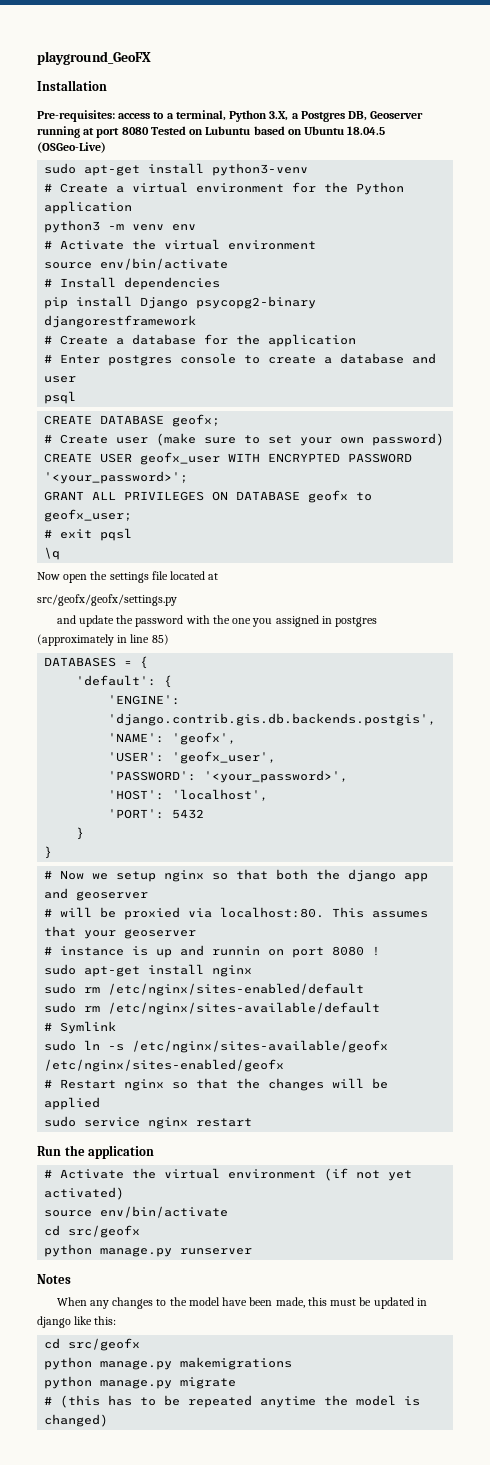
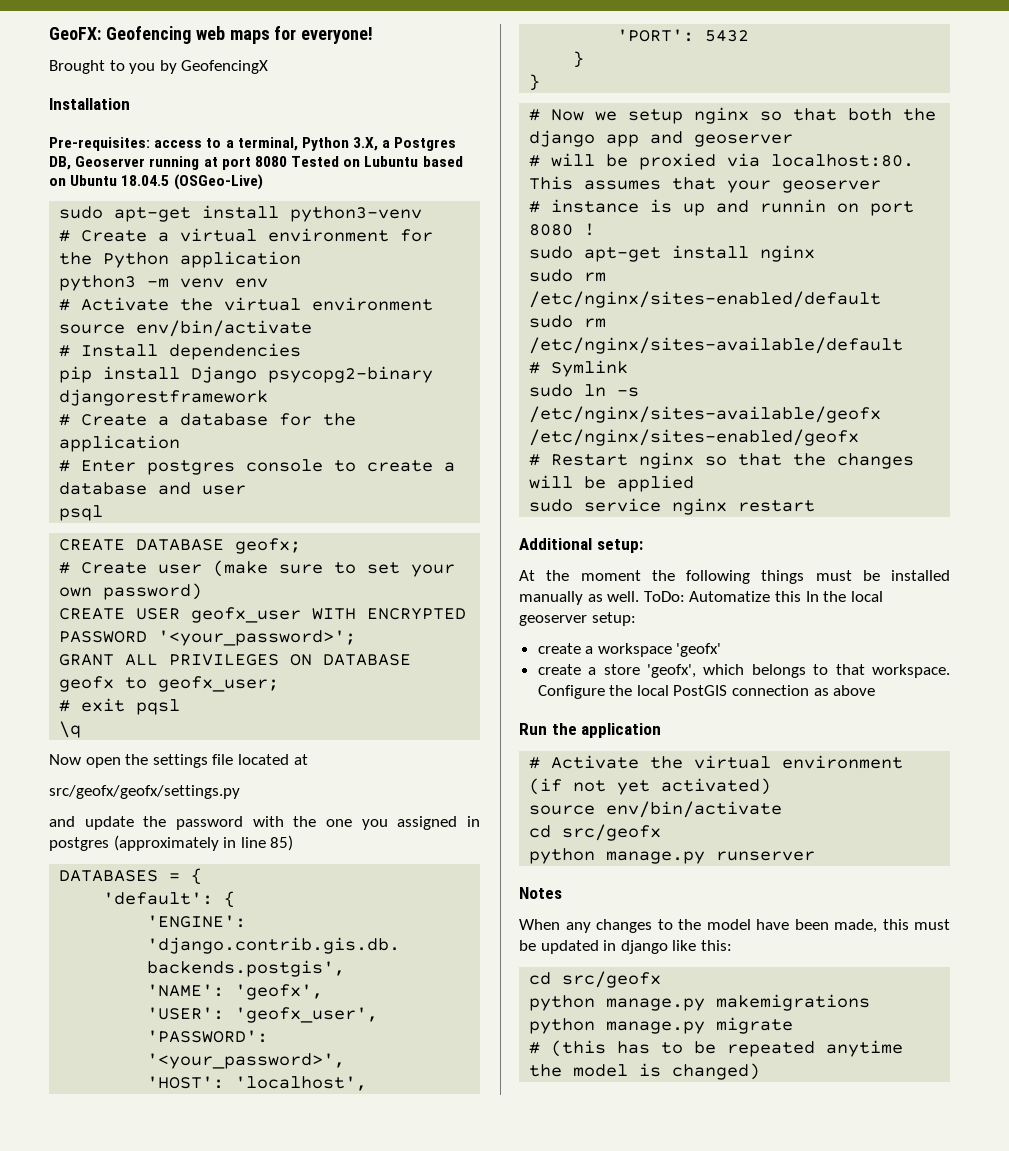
[37,51,151,65] playground_GeoFX -> [49,26,374,44] [49,60,269,74] GeoFX: Geofencing web maps for everyone! // Brought to you by GeofencingX
(253, 1122) none -> [519,538,643,553] [519,570,950,584] [519,591,883,605] [519,612,636,626] [537,643,722,657] [537,664,950,678] [537,685,876,699] // Additional setup: // At the moment the following things must be installed manually as well. ToDo: Automatize this In the local geoserver setup: // create a workspace 'geofx' // create a store 'geofx', which belongs to that workspace. Configure the local PostGIS connection as above

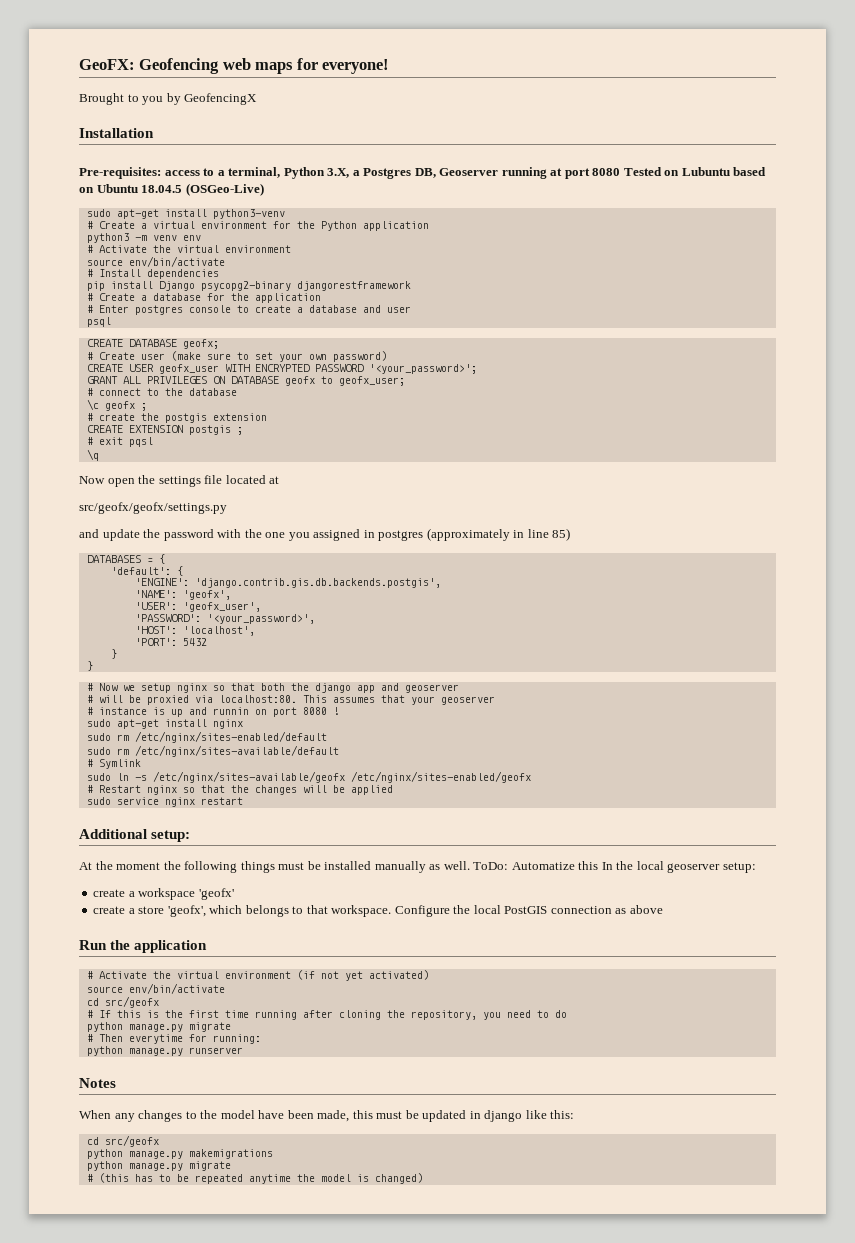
(280, 684) none -> [86,388,237,396] [86,399,147,411] [86,413,267,423] [86,425,243,435] // # connect to the database // \c geofx ; // # create the postgis extension // CREATE EXTENSION postgis ;
(662, 832) none -> [86,1010,567,1020] [86,1022,231,1032] [86,1034,261,1044] // # If this is the first time running after cloning the repository, you need to do // python manage.py migrate // # Then everytime for running:

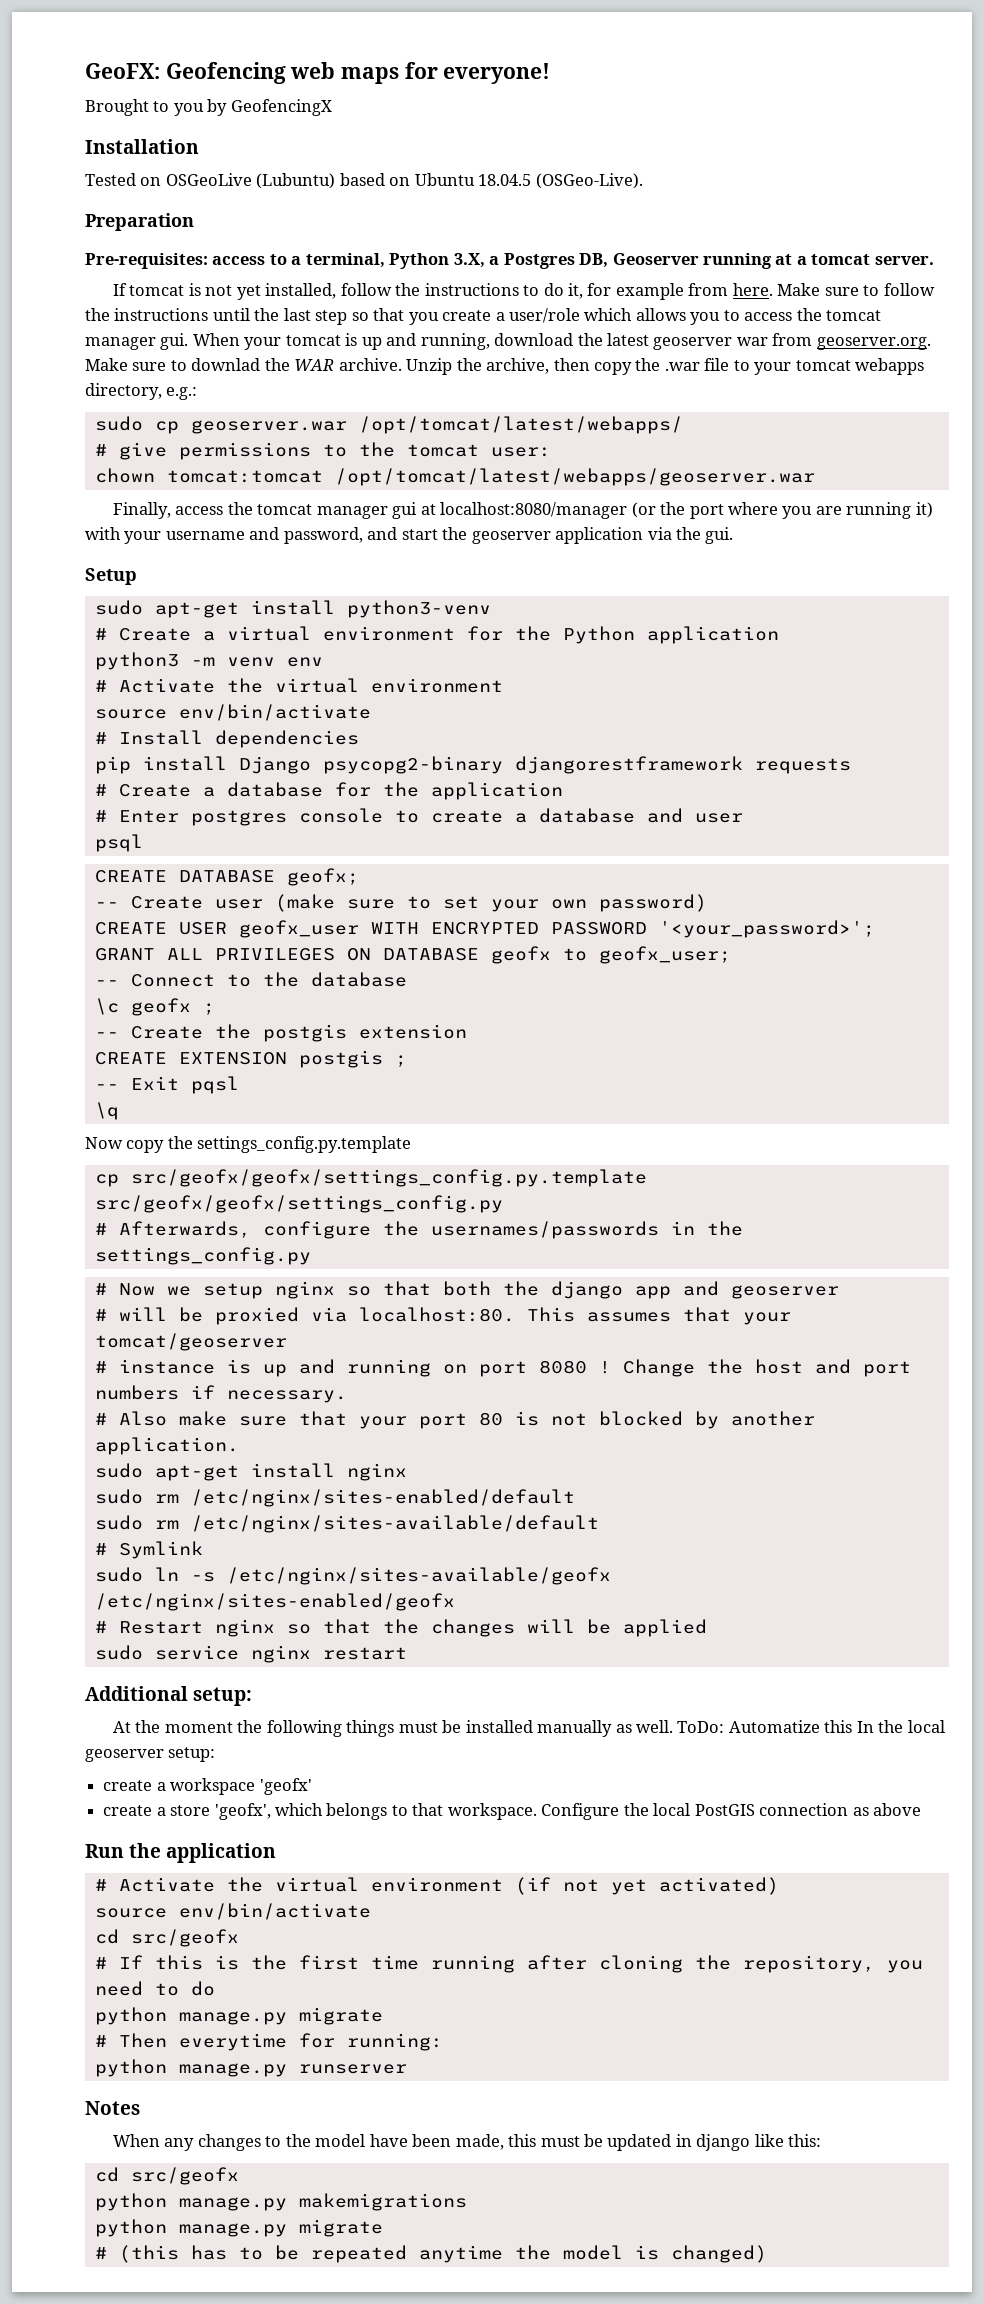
(154, 133) none -> [85,173,643,189] [85,213,194,231] // Tested on OSGeoLive (Lubuntu) based on Ubuntu 18.04.5 (OSGeo-Live). // Preparation
[564,167,767,179] [79,183,264,196] port 8080 Tested on Lubuntu based on Ubuntu 18.04.5 (OSGeo-Live) -> [796,254,934,265] [112,283,935,300] [85,308,882,325] [85,333,931,350] [85,358,925,375] [85,383,198,400] [94,416,683,434] [94,442,551,460] [94,468,815,486] [112,502,933,519] [85,527,734,544] [85,568,137,585] a tomcat server. // If tomcat is not yet installed, follow the instructions to do it, for example from here. Make sure to follow the instructions until the last step so that you create a user/role which allows you to access the tomcat manager gui. When your tomcat is up and running, download the latest geoserver war from geoserver.org. Make sure to downlad the WAR archive. Unzip the archive, then copy the .war file to your tomcat webapps directory, e.g.: // sudo cp geoserver.war /opt/tomcat/latest/webapps/ // # give permissions to the tomcat user: // chown tomcat:tomcat /opt/tomcat/latest/webapps/geoserver.war // Finally, access the tomcat manager gui at localhost:8080/manager (or the port where you are running it) with your username and password, and start the geoserver application via the gui. // Setup
(411, 286) none -> [754,758,851,774] requests
[86,352,93,360] # -> [94,902,119,908] --
[86,388,141,396] # connect -> [94,974,215,987] -- Connect
[86,413,135,421] # create -> [94,1026,203,1039] -- Create
[86,437,123,445] # exit -> [94,1076,179,1090] -- Exit
[107,475,280,487] [79,502,227,514] [79,528,571,541] [86,554,165,564] [110,566,183,576] [134,578,441,588] [134,590,231,600] [134,602,261,612] [134,614,315,624] [134,626,255,636] [134,638,207,646] [110,649,117,659] [86,661,93,671] open the settings file located at // src/geofx/geofx/settings.py // and update the password with the one you assigned in postgres (approximately in line 85) // DATABASES = { // 'default': { // 'ENGINE': 'django.contrib.gis.db.backends.postgis', // 'NAME': 'geofx', // 'USER': 'geofx_user', // 'PASSWORD': '<your_password>', // 'HOST': 'localhost', // 'PORT': 5432 // } // } -> [126,1136,412,1153] [94,1169,647,1187] [94,1195,503,1213] [94,1221,743,1239] [94,1247,311,1265] copy the settings_config.py.template // cp src/geofx/geofx/settings_config.py.template src/geofx/geofx/settings_config.py // # Afterwards, configure the usernames/passwords in the settings_config.py
[440,696,495,705] geoserver -> [94,1333,287,1351] tomcat/geoserver
[212,707,249,715] runnin -> [346,1359,431,1377] running
(339, 711) none -> [622,1359,911,1377] [94,1385,347,1403] [94,1411,815,1429] [94,1437,239,1455] Change the host and port numbers if necessary. // # Also make sure that your port 80 is not blocked by another application.

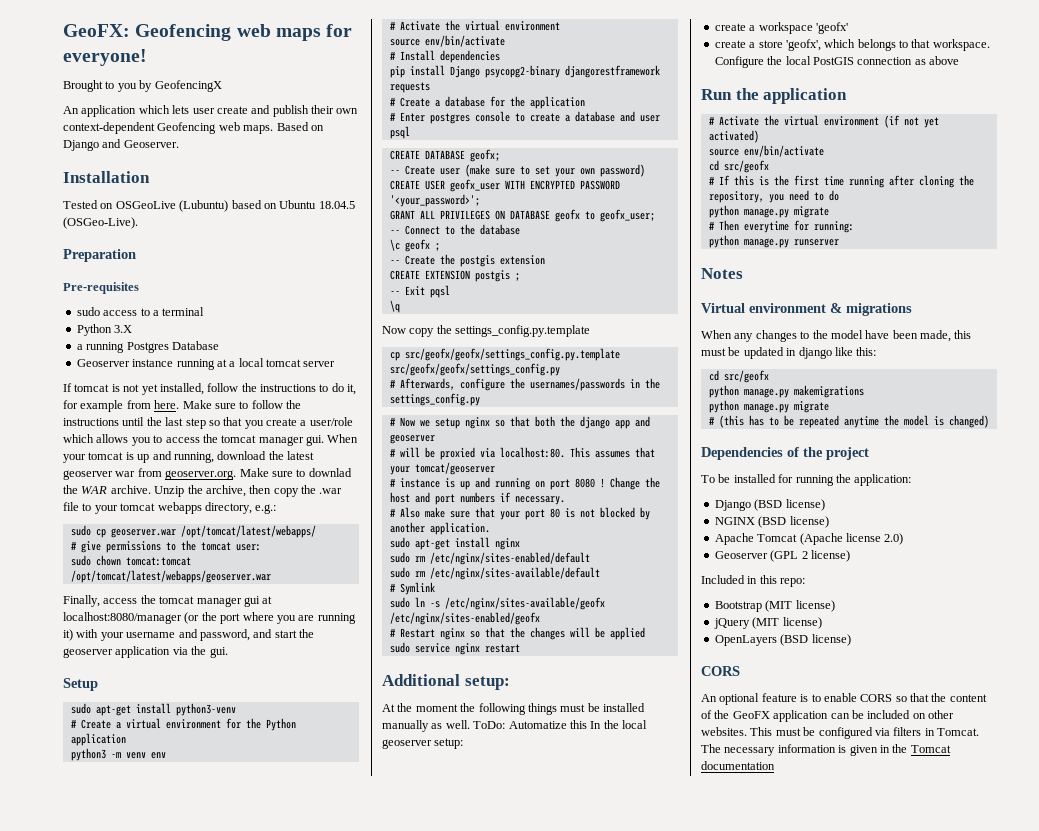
(332, 107) none -> [63,105,359,117] [63,122,324,134] [63,139,179,151] // An application which lets user create and publish their own context-dependent Geofencing web maps. Based on Django and Geoserver.
[85,253,208,269] Pre-requisites: -> [63,282,139,294] [76,307,100,316] Pre-requisites // sudo
[305,253,934,269] terminal, Python 3.X, a Postgres DB, Geoserver running at a tomcat server. -> [162,307,205,316] [76,324,133,336] [76,341,219,353] [76,358,336,370] terminal // Python 3.X // a running Postgres Database // Geoserver instance running at a local tomcat server
(551, 452) none -> [70,555,91,566] sudo
(140, 2108) none -> [701,303,912,316] // Virtual environment & migrations
(767, 2254) none -> [701,447,869,460] [701,474,912,486] [714,499,825,511] [714,516,829,528] [714,533,904,545] [714,550,850,562] [701,575,806,587] [714,600,835,612] [713,617,822,629] [714,634,851,646] [701,666,740,676] [701,693,987,705] [701,710,954,722] [701,727,979,739] [701,744,951,756] [701,761,775,770] // Dependencies of the project // To be installed for running the application: // Django (BSD license) // NGINX (BSD license) // Apache Tomcat (Apache license 2.0) // Geoserver (GPL 2 license) // Included in this repo: // Bootstrap (MIT license) // jQuery (MIT license) // OpenLayers (BSD license) // CORS // An optional feature is to enable CORS so that the content of the GeoFX application can be included on other websites. This must be configured via filters in Tomcat. The necessary information is given in the Tomcat documentation

